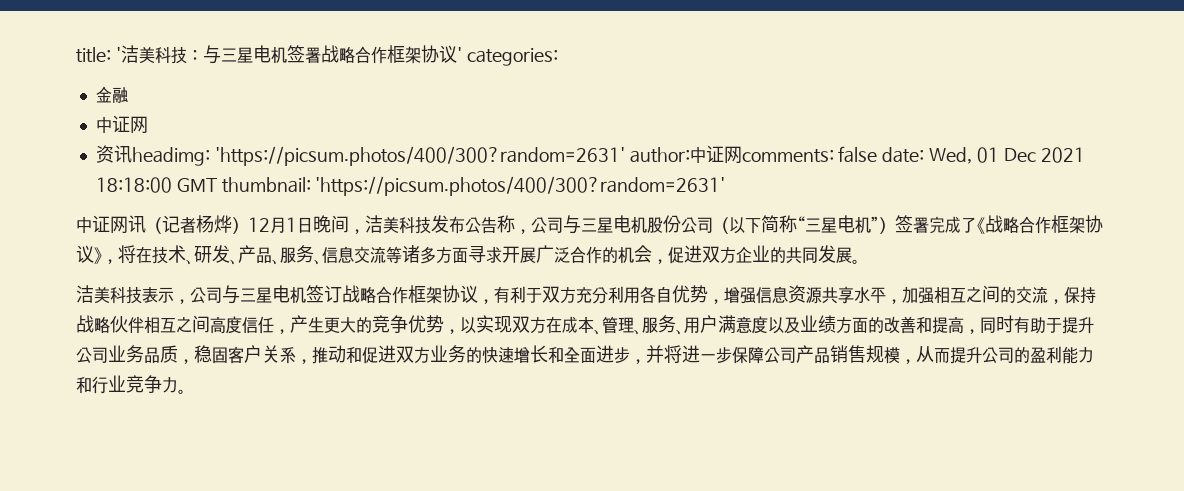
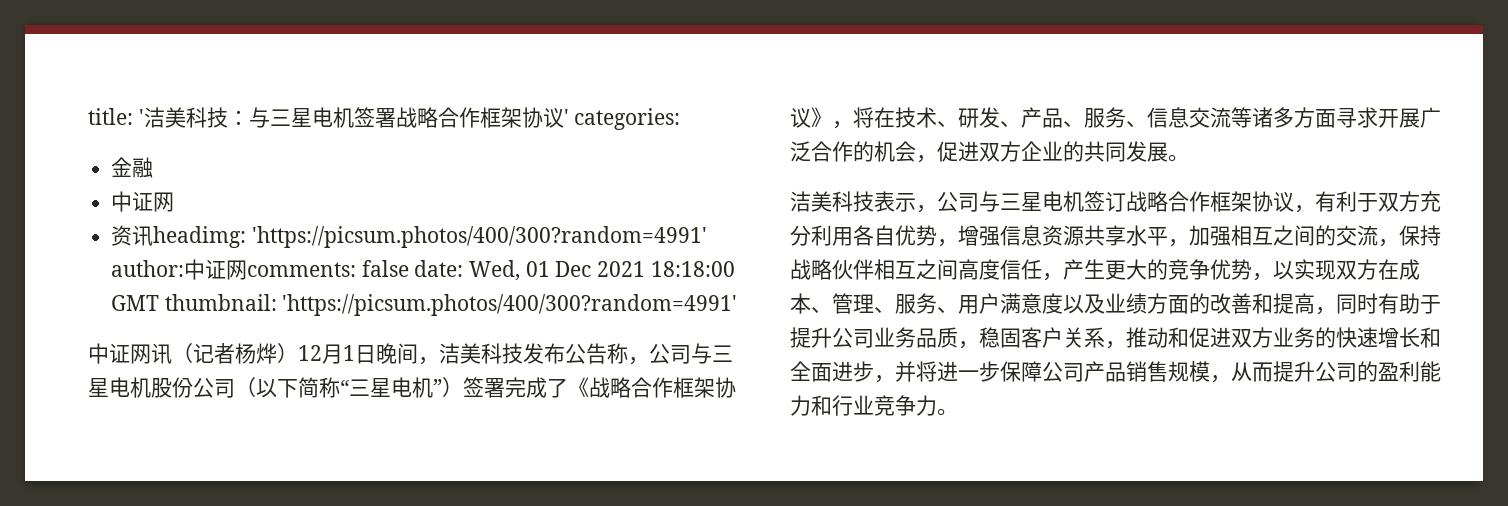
[214,146,625,166] 'https://picsum.photos/400/300?random=2631' -> [251,226,707,248] 'https://picsum.photos/400/300?random=4991'
[315,176,726,196] 'https://picsum.photos/400/300?random=2631' -> [282,294,738,316] 'https://picsum.photos/400/300?random=4991'

